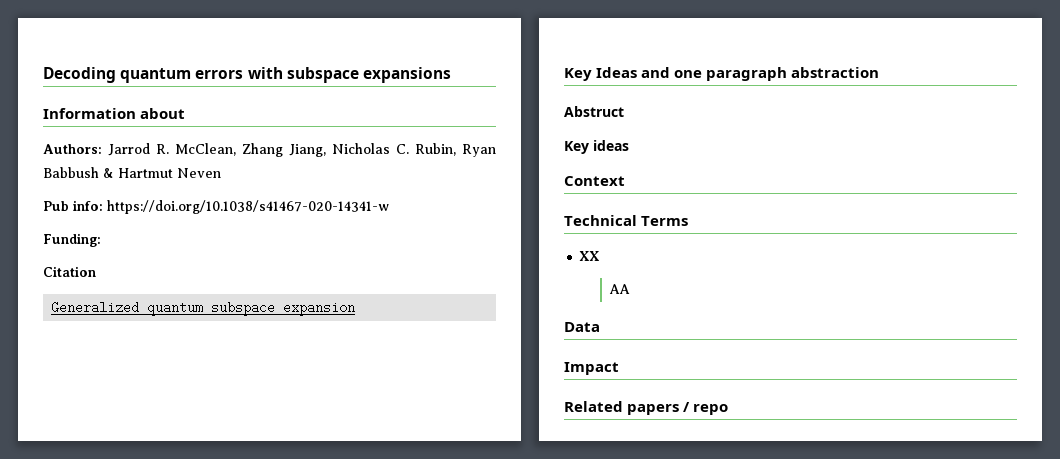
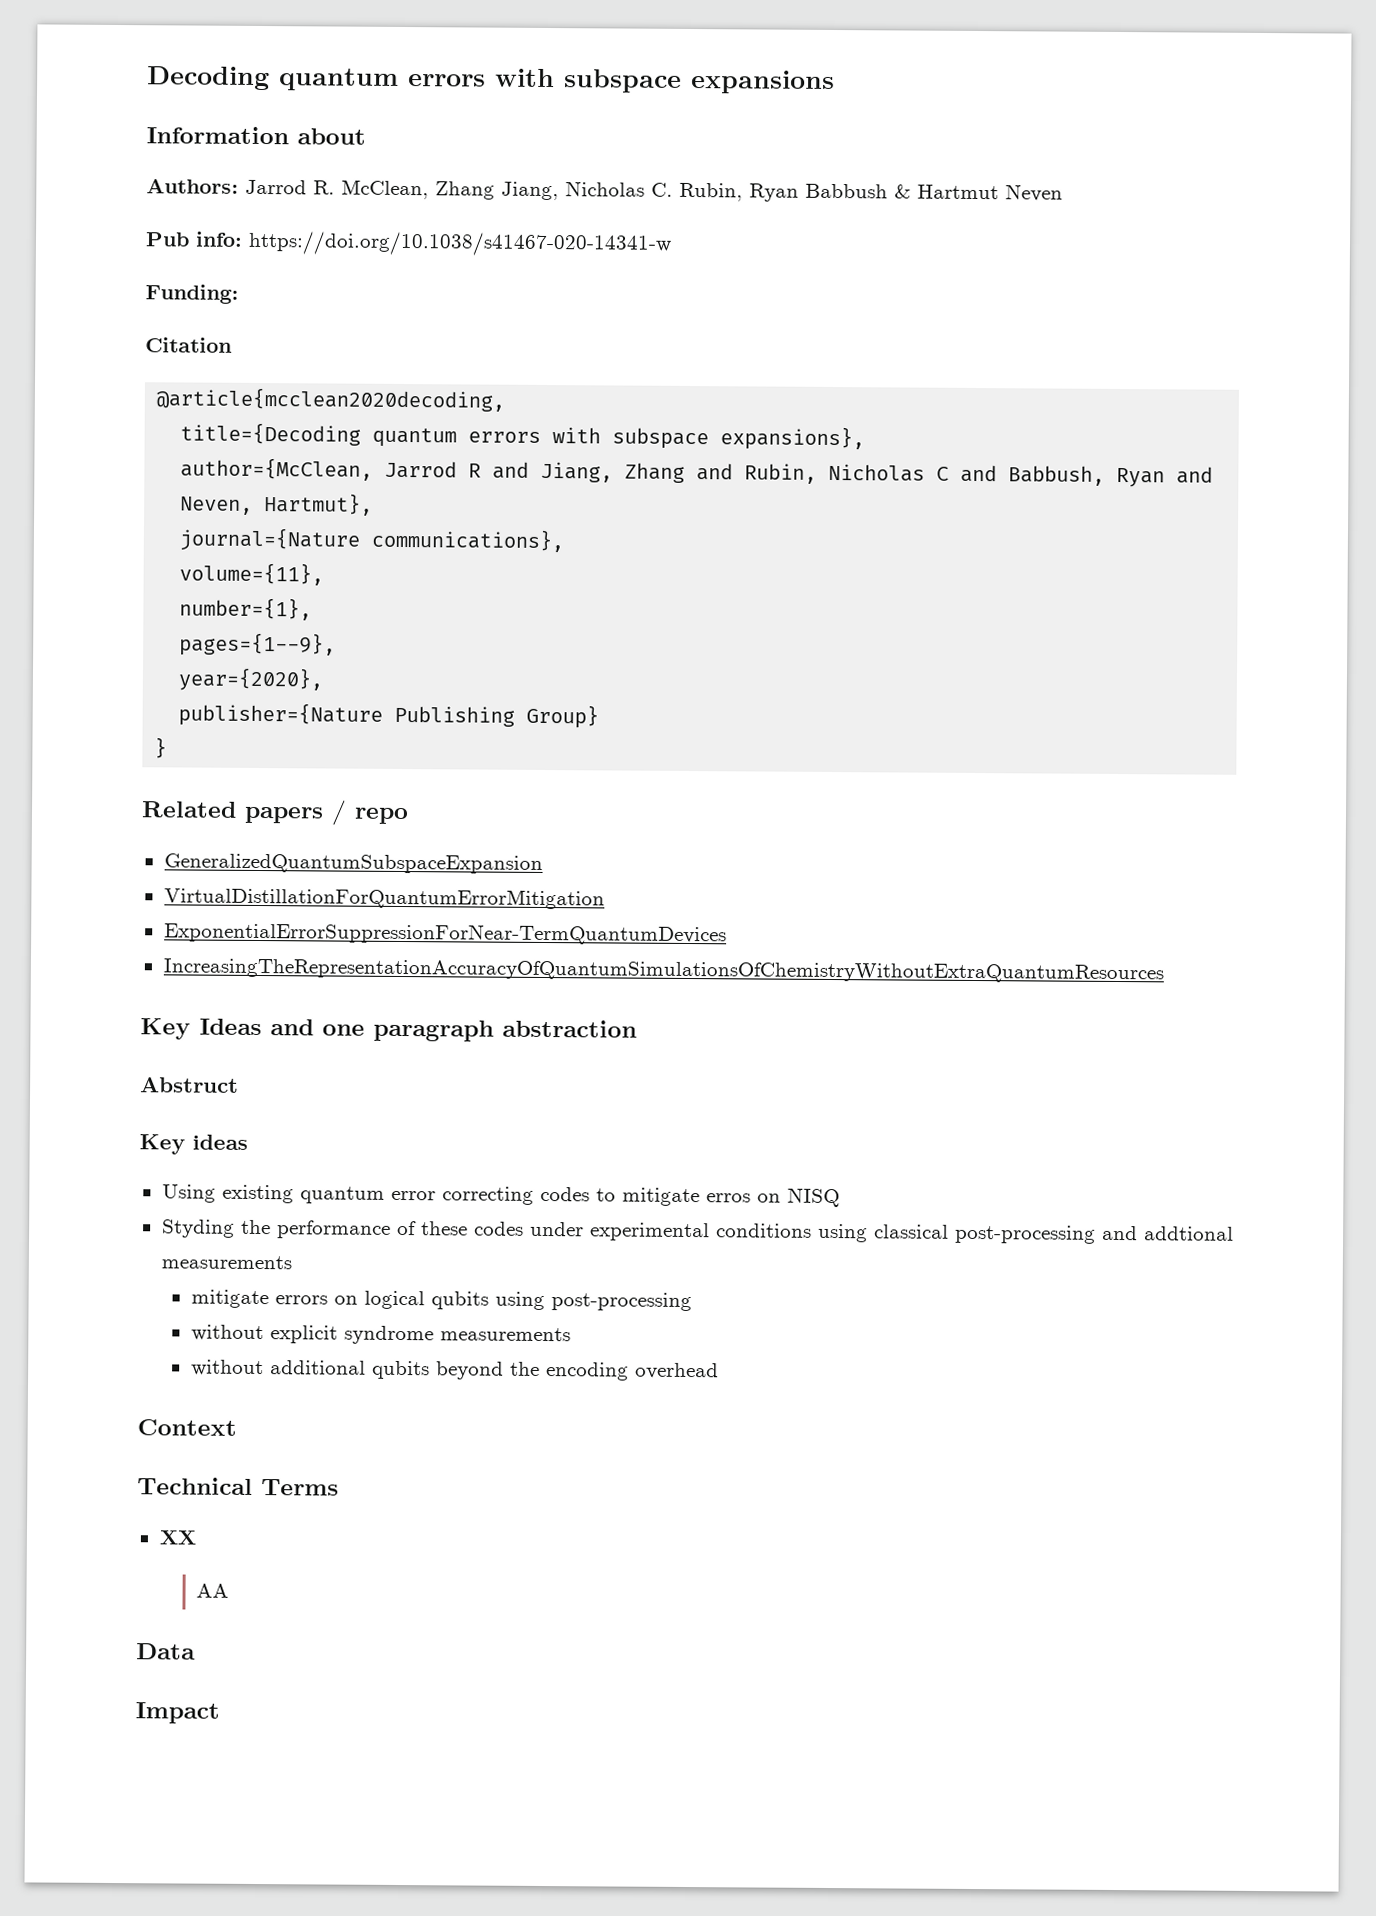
[51,301,356,316] Generalized quantum subspace expansion -> [156,387,506,412] [180,422,866,451] [180,457,1214,488] [180,493,374,516] [179,527,565,553] [179,562,325,586] [179,597,313,621] [179,632,337,657] [178,667,325,692] [178,702,600,729] [154,737,168,759] [141,800,409,826] [163,853,543,874] [163,887,605,910] [163,922,727,946] [162,958,1164,984] @article{mcclean2020decoding, // title={Decoding quantum errors with subspace expansions}, // author={McClean, Jarrod R and Jiang, Zhang and Rubin, Nicholas C and Babbush, Ryan and Neven, Hartmut}, // journal={Nature communications}, // volume={11}, // number={1}, // pages={1--9}, // year={2020}, // publisher={Nature Publishing Group} // } // Related papers / repo // GeneralizedQuantumSubspaceExpansion // VirtualDistillationForQuantumErrorMitigation // ExponentialErrorSuppressionForNear-TermQuantumDevices // IncreasingTheRepresentationAccuracyOfQuantumSimulationsOfChemistryWithoutExtraQuantumResources
(629, 145) none -> [161,1184,840,1208] [161,1219,1234,1244] [160,1255,292,1270] [190,1289,692,1312] [190,1324,571,1345] [190,1359,719,1381] // Using existing quantum error correcting codes to mitigate erros on NISQ // Styding the performance of these codes under experimental conditions using classical post-processing and addtional measurements // mitigate errors on logical qubits using post-processing // without explicit syndrome measurements // without additional qubits beyond the encoding overhead
[564,401,729,415] // Related papers / repo -> (220, 1713) none

